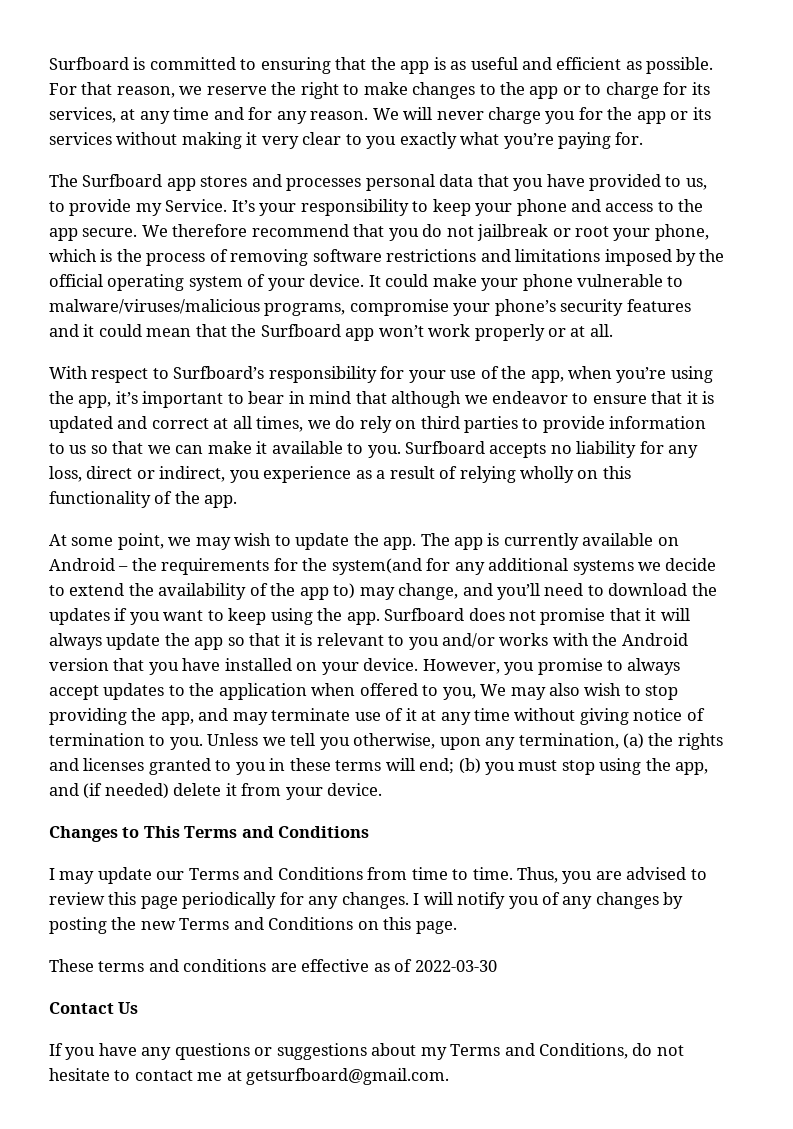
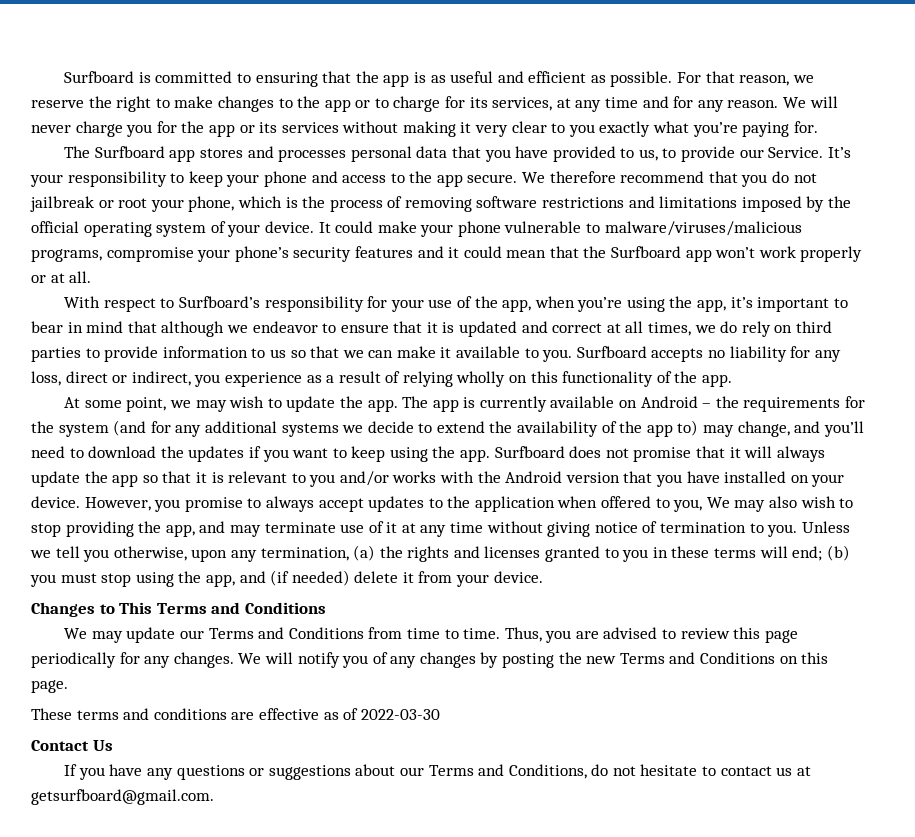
[135,203,162,216] my -> [739,149,764,158] our
[331,558,422,575] system(and -> [58,420,147,437] system (and
[49,868,55,880] I -> [64,628,88,639] We
[413,893,420,905] I -> [238,653,262,664] We
[420,1047,447,1060] my -> [399,767,424,776] our
[197,1072,223,1081] me -> [776,767,793,776] us

